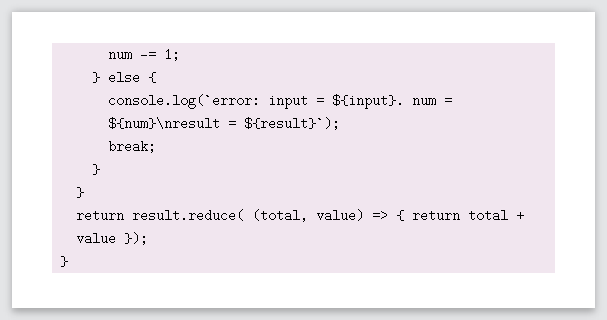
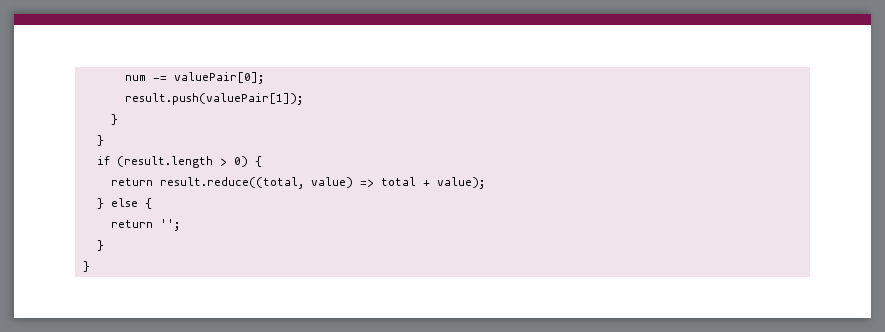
[164,48,181,61] [92,71,157,84] [108,94,453,109] [108,117,341,130] [108,140,157,153] [92,164,101,175] [76,187,85,198] [76,209,525,222] [76,232,149,245] 1; // } else { // console.log(`error: input = ${input}. num = ${num}\nresult = ${result}`); // break; // } // } // return result.reduce( (total, value) => { return total + value }); -> [173,72,264,84] [124,93,303,105] [110,114,118,125] [96,135,104,146] [96,156,262,168] [110,177,485,189] [96,198,152,209] [110,219,180,231] [96,240,104,251] valuePair[0]; // result.push(valuePair[1]); // } // } // if (result.length > 0) { // return result.reduce((total, value) => total + value); // } else { // return ''; // }

